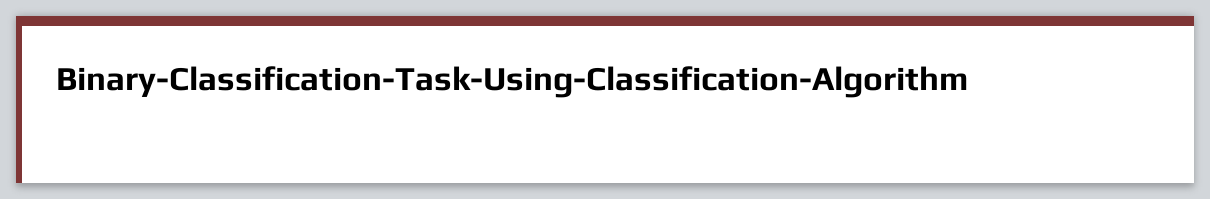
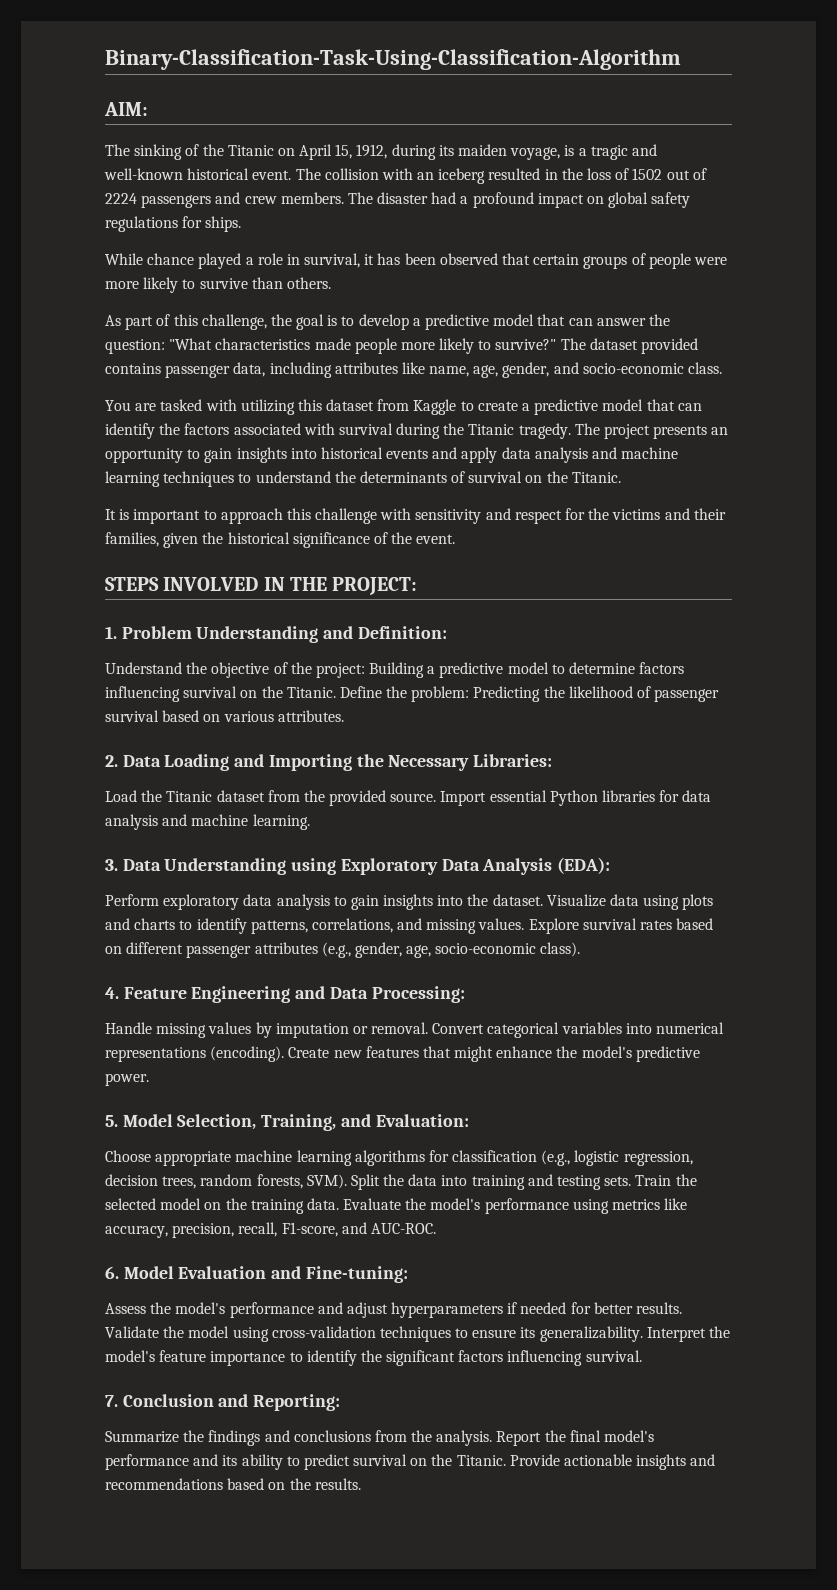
(968, 82) none -> [104,102,148,116] [105,144,657,160] [104,168,707,184] [105,192,691,208] [105,216,242,232] [105,253,727,269] [105,277,331,293] [105,314,670,330] [105,338,699,354] [105,362,723,378] [105,399,702,415] [105,423,729,439] [105,447,679,463] [105,471,621,487] [105,508,726,524] [105,532,456,548] [105,577,418,595] [105,626,447,643] [105,662,685,678] [105,686,720,702] [105,710,344,722] [105,754,553,771] [105,790,712,806] [105,814,310,830] [105,857,611,875] [105,894,714,910] [105,918,714,934] [105,942,581,958] [105,986,465,1003] [105,1022,725,1038] [105,1046,700,1062] [105,1073,149,1086] [105,1114,469,1131] [105,1150,693,1166] [105,1174,697,1190] [105,1198,688,1214] [105,1222,436,1238] [105,1266,408,1283] [105,1302,683,1318] [105,1326,731,1342] [105,1350,642,1366] [105,1394,341,1411] [105,1430,655,1446] [105,1454,716,1470] [105,1478,361,1490] // AIM: // The sinking of the Titanic on April 15, 1912, during its maiden voyage, is a tragic and well-known historical event. The collision with an iceberg resulted in the loss of 1502 out of 2224 passengers and crew members. The disaster had a profound impact on global safety regulations for ships. // While chance played a role in survival, it has been observed that certain groups of people were more likely to survive than others. // As part of this challenge, the goal is to develop a predictive model that can answer the question: "What characteristics made people more likely to survive?" The dataset provided contains passenger data, including attributes like name, age, gender, and socio-economic class. // You are tasked with utilizing this dataset from Kaggle to create a predictive model that can identify the factors associated with survival during the Titanic tragedy. The project presents an opportunity to gain insights into historical events and apply data analysis and machine learning techniques to understand the determinants of survival on the Titanic. // It is important to approach this challenge with sensitivity and respect for the victims and their families, given the historical significance of the event. // STEPS INVOLVED IN THE PROJECT: // 1. Problem Understanding and Definition: // Understand the objective of the project: Building a predictive model to determine factors influencing survival on the Titanic. Define the problem: Predicting the likelihood of passenger survival based on various attributes. // 2. Data Loading and Importing the Necessary Libraries: // Load the Titanic dataset from the provided source. Import essential Python libraries for data analysis and machine learning. // 3. Data Understanding using Exploratory Data Analysis (EDA): // Perform exploratory data analysis to gain insights into the dataset. Visualize data using plots and charts to identify patterns, correlations, and missing values. Explore survival rates based on different passenger attributes (e.g., gender, age, socio-economic class). // 4. Feature Engineering and Data Processing: // Handle missing values by imputation or removal. Convert categorical variables into numerical representations (encoding). Create new features that might enhance the model's predictive power. // 5. Model Selection, Training, and Evaluation: // Choose appropriate machine learning algorithms for classification (e.g., logistic regression, decision trees, random forests, SVM). Split the data into training and testing sets. Train the selected model on the training data. Evaluate the model's performance using metrics like accuracy, precision, recall, F1-score, and AUC-ROC. // 6. Model Evaluation and Fine-tuning: // Assess the model's performance and adjust hyperparameters if needed for better results. Validate the model using cross-validation techniques to ensure its generalizability. Interpret the model's feature importance to identify the significant factors influencing survival. // 7. Conclusion and Reporting: // Summarize the findings and conclusions from the analysis. Report the final model's performance and its ability to predict survival on the Titanic. Provide actionable insights and recommendations based on the results.

